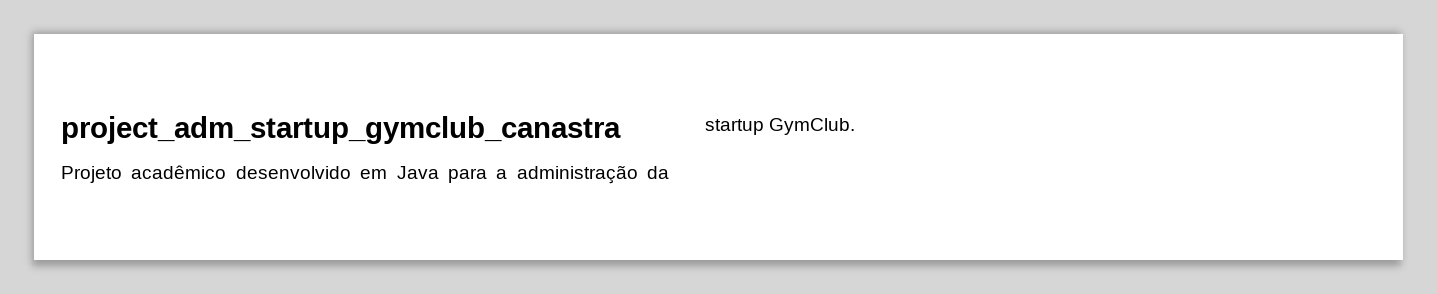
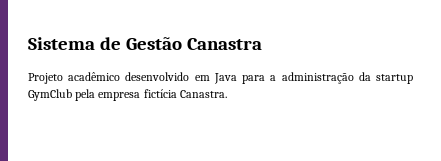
[61,116,621,144] project_adm_startup_gymclub_canastra -> [28,37,262,50] Sistema de Gestão Canastra
[769,118,856,135] GymClub. -> [28,89,227,101] GymClub pela empresa fictícia Canastra.

